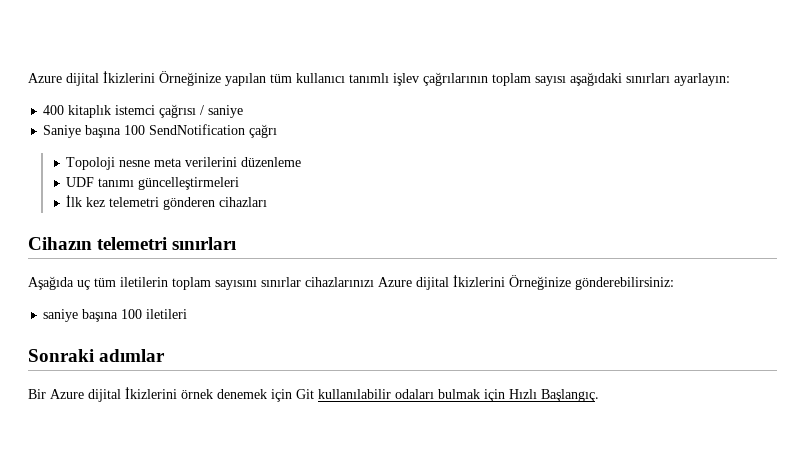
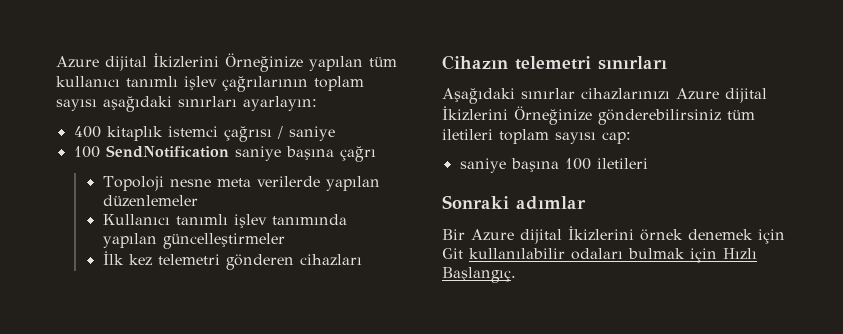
[43,124,246,138] Saniye başına 100 SendNotification -> [73,145,334,161] 100 SendNotification saniye başına
[185,157,302,167] [66,177,240,190] verilerini düzenleme // UDF tanımı güncelleştirmeleri -> [256,176,380,191] [102,195,198,207] [102,214,347,228] [102,233,285,249] verilerde yapılan düzenlemeler // Kullanıcı tanımlı işlev tanımında yapılan güncelleştirmeler
[28,276,257,290] Aşağıda uç tüm iletilerin toplam sayısını -> [442,88,515,104] Aşağıdaki
[575,277,674,290] gönderebilirsiniz: -> [598,109,755,125] [442,129,631,144] gönderebilirsiniz tüm iletileri toplam sayısı cap:

